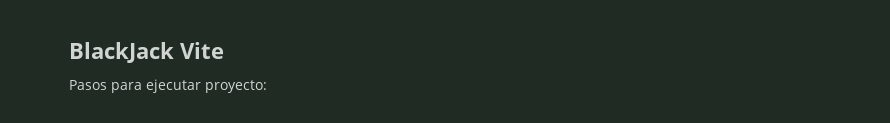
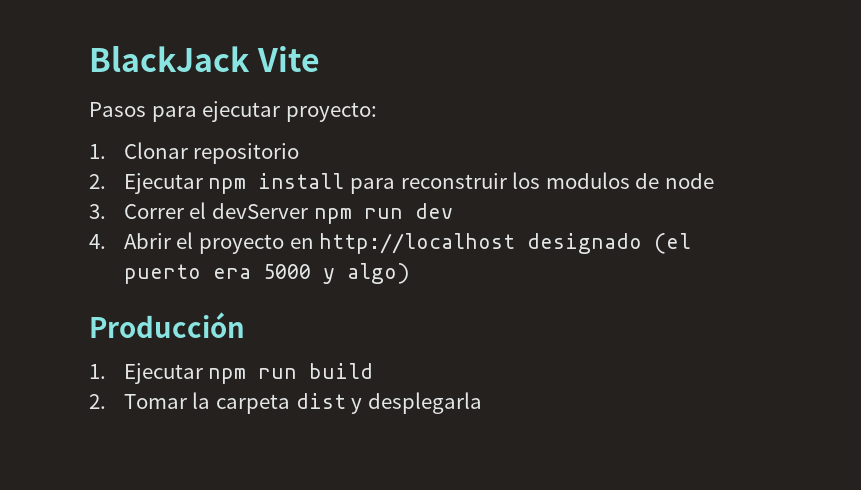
(267, 86) none -> [89,142,300,164] [89,172,714,194] [89,202,453,224] [89,232,692,254] [123,263,410,284] [89,312,245,338] [89,363,374,384] [89,392,482,414] // 1. Clonar repositorio // 2. Ejecutar npm install para reconstruir los modulos de node // 3. Correr el devServer npm run dev // 4. Abrir el proyecto en http://localhost designado (el puerto era 5000 y algo) // Producción // 1. Ejecutar npm run build // 2. Tomar la carpeta dist y desplegarla

